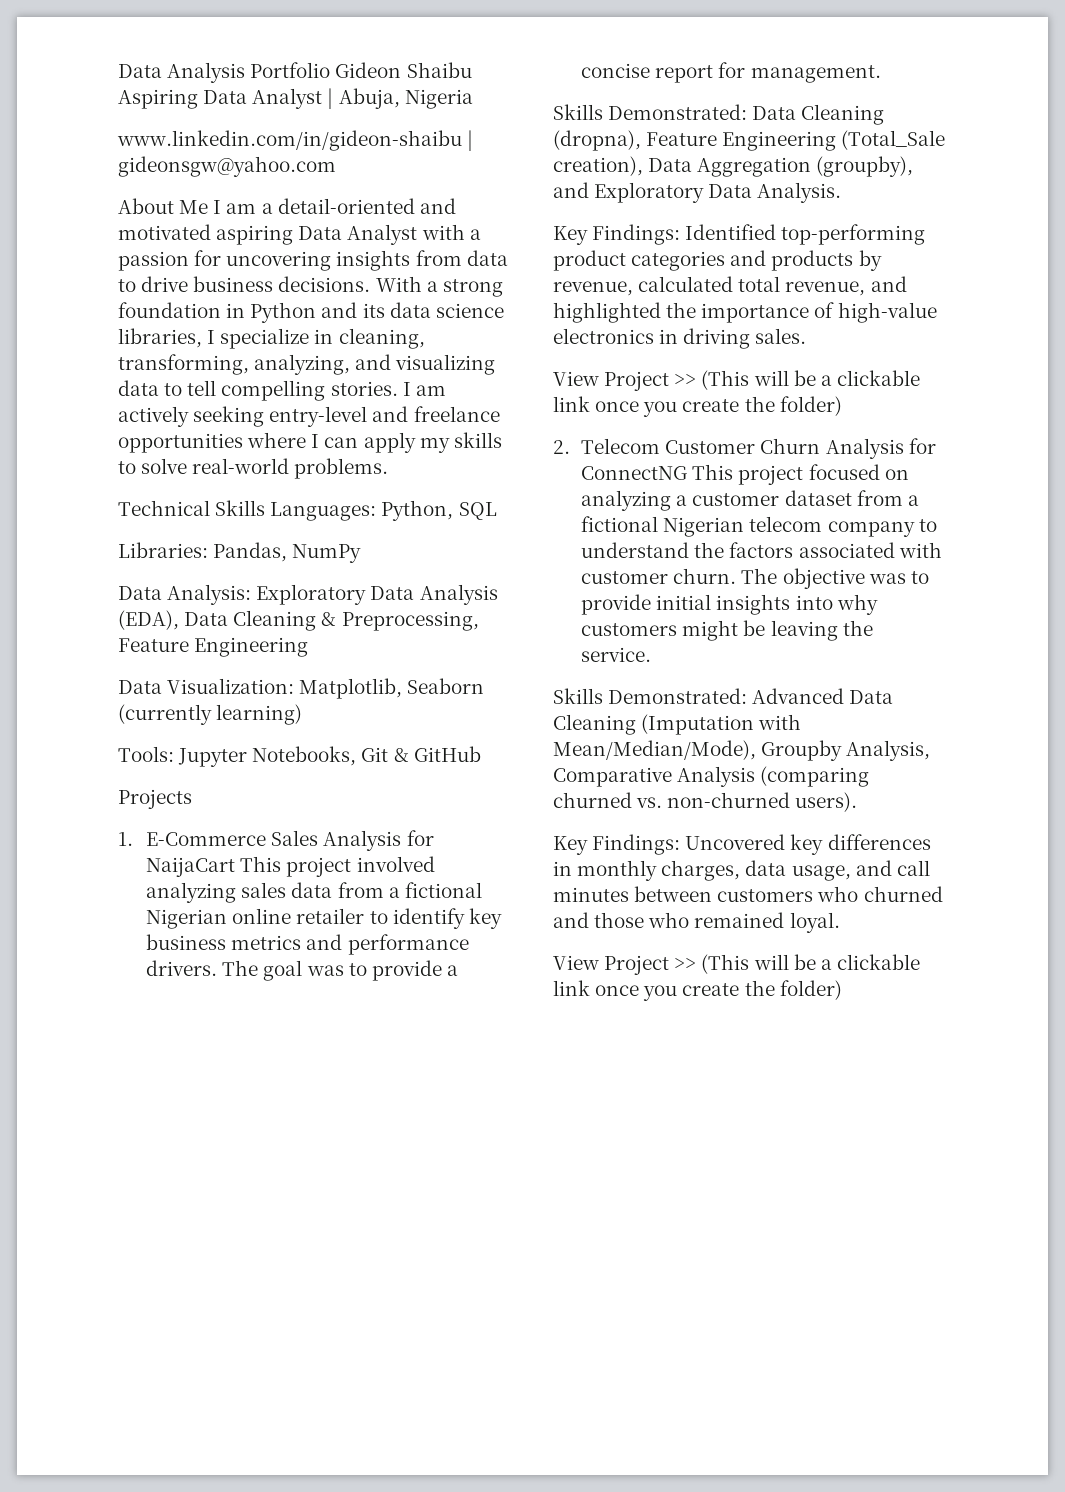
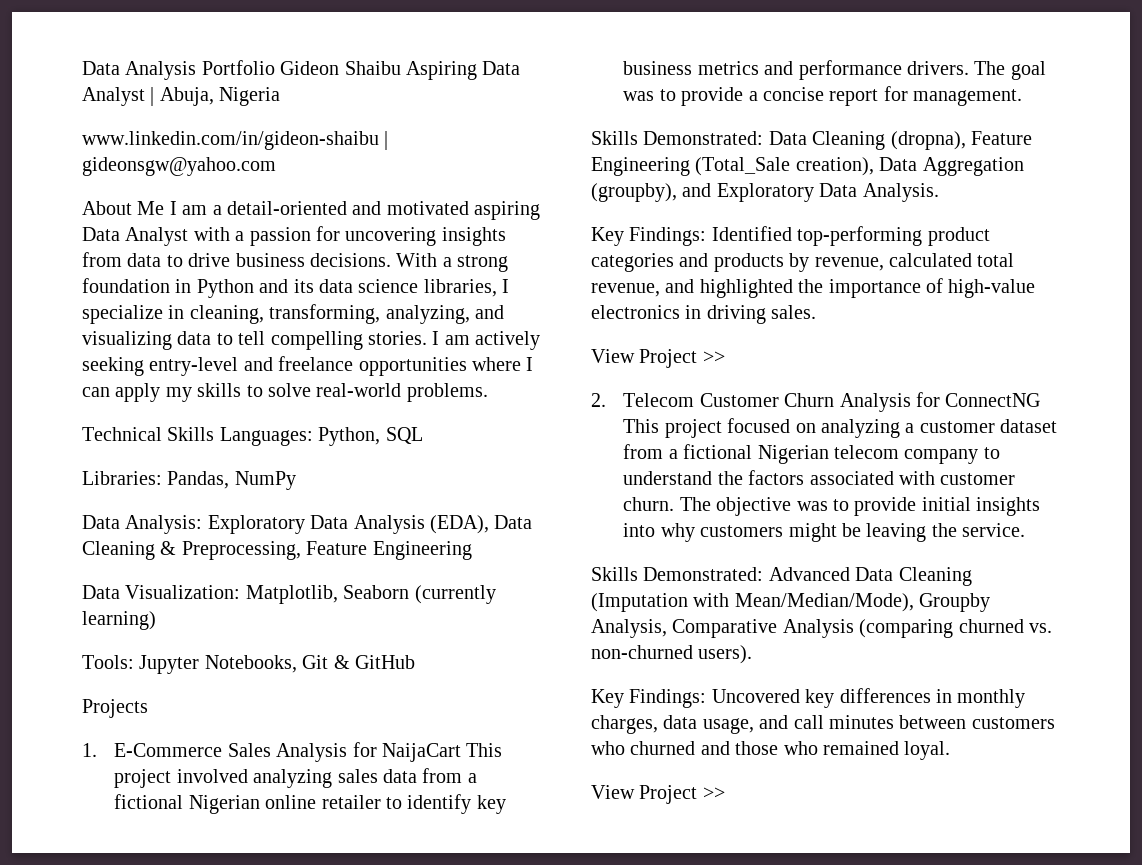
[701,370,920,390] [553,396,842,417] (This will be a clickable link once you create the folder) -> (725, 357) none
[701,954,920,974] [553,980,842,1001] (This will be a clickable link once you create the folder) -> (725, 793) none

